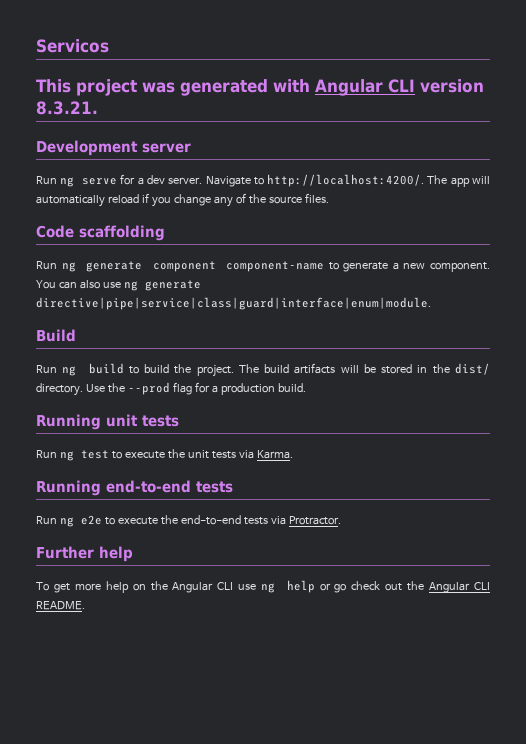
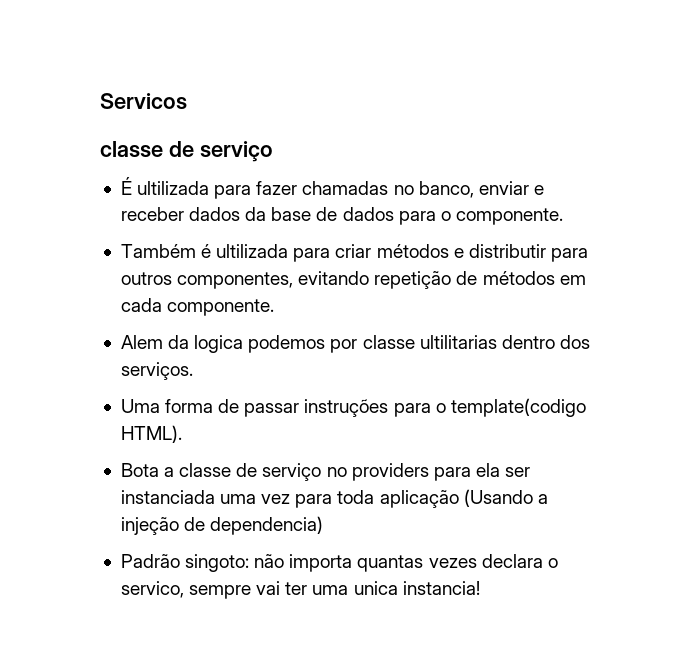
[36,79,484,96] [36,101,98,115] [36,140,191,156] [36,174,490,187] [36,193,329,207] [36,225,165,241] [36,261,491,272] [36,280,201,291] [36,297,431,310] [36,329,76,342] [36,363,490,377] [36,382,306,396] [36,414,179,430] [36,449,293,461] [36,480,233,496] [36,515,341,527] [36,546,133,562] [36,580,490,593] [36,601,85,610] This project was generated with Angular CLI version 8.3.21. // Development server // Run ng serve for a dev server. Navigate to http://localhost:4200/. The app will automatically reload if you change any of the source files. // Code scaffolding // Run ng generate component component-name to generate a new component. You can also use ng generate directive|pipe|service|class|guard|interface|enum|module. // Build // Run ng build to build the project. The build artifacts will be stored in the dist/ directory. Use the --prod flag for a production build. // Running unit tests // Run ng test to execute the unit tests via Karma. // Running end-to-end tests // Run ng e2e to execute the end-to-end tests via Protractor. // Further help // To get more help on the Angular CLI use ng help or go check out the Angular CLI README. -> [100,141,273,162] [120,176,544,199] [120,207,563,225] [120,244,588,262] [120,271,586,289] [120,298,275,316] [120,335,590,353] [120,362,193,380] [120,398,586,417] [120,425,182,443] [120,463,531,481] [120,489,548,508] [120,516,324,535] [120,554,558,572] [120,581,480,599] classe de serviço // É ultilizada para fazer chamadas no banco, enviar e receber dados da base de dados para o componente. // Também é ultilizada para criar métodos e distributir para outros componentes, evitando repetição de métodos em cada componente. // Alem da logica podemos por classe ultilitarias dentro dos serviços. // Uma forma de passar instruções para o template(codigo HTML). // Bota a classe de serviço no providers para ela ser instanciada uma vez para toda aplicação (Usando a injeção de dependencia) // Padrão singoto: não importa quantas vezes declara o servico, sempre vai ter uma unica instancia!

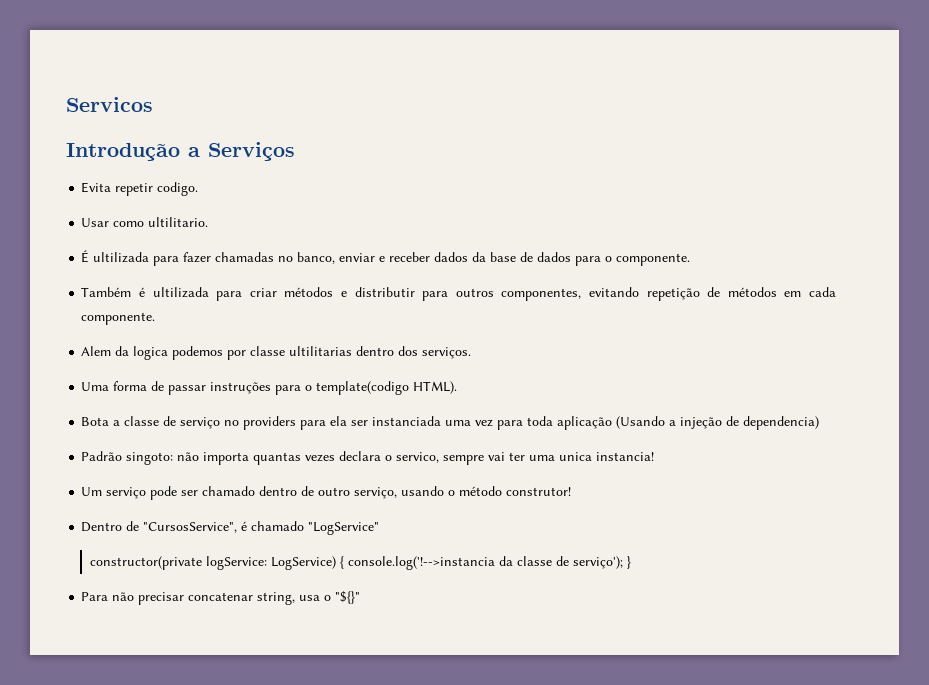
[100,141,273,162] classe de serviço -> [66,142,295,161] [81,182,199,196] [81,217,209,227] Introdução a Serviços // Evita repetir codigo. // Usar como ultilitario.
(480, 588) none -> [81,486,572,500] [81,521,380,535] [89,556,631,570] [81,591,361,605] // Um serviço pode ser chamado dentro de outro serviço, usando o método construtor! // Dentro de "CursosService", é chamado "LogService" // constructor(private logService: LogService) { console.log('!-->instancia da classe de serviço'); } // Para não precisar concatenar string, usa o "${}"

